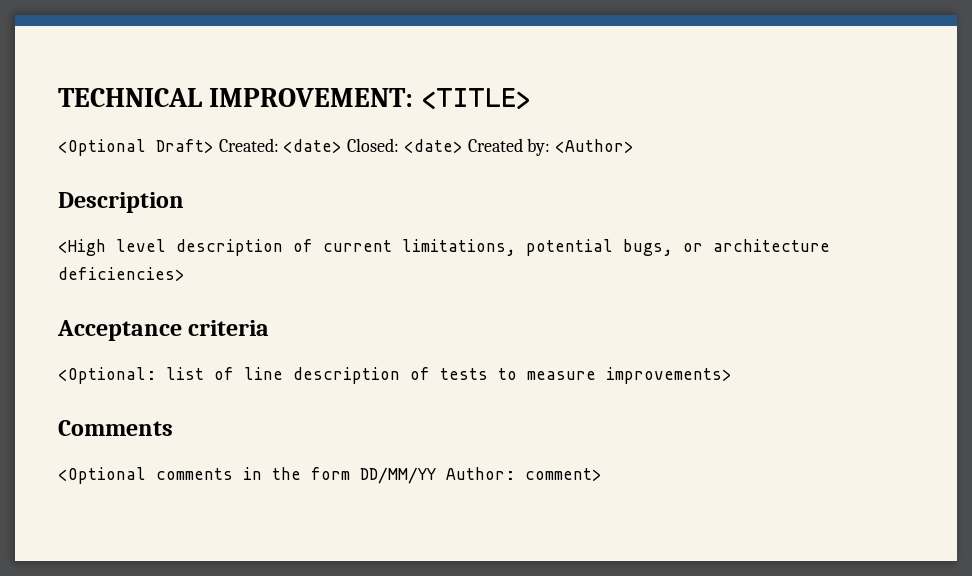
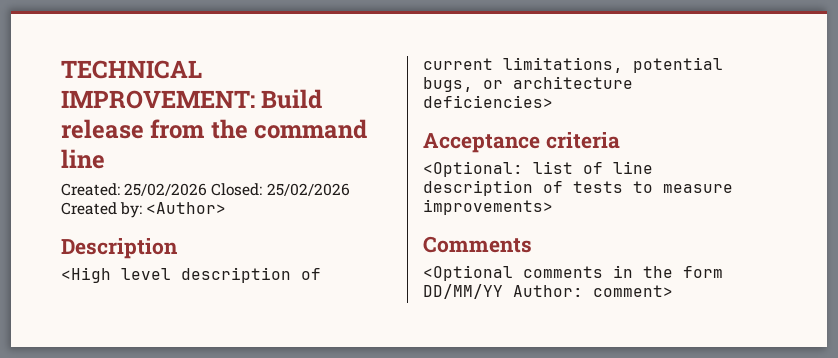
[420,88,531,110] [58,138,463,156] <TITLE> // <Optional Draft> Created: <date> Closed: <date> -> [261,89,323,109] [61,119,368,139] [61,149,105,169] [61,183,350,196] Build release from the command line // Created: 25/02/2026 Closed: 25/02/2026

